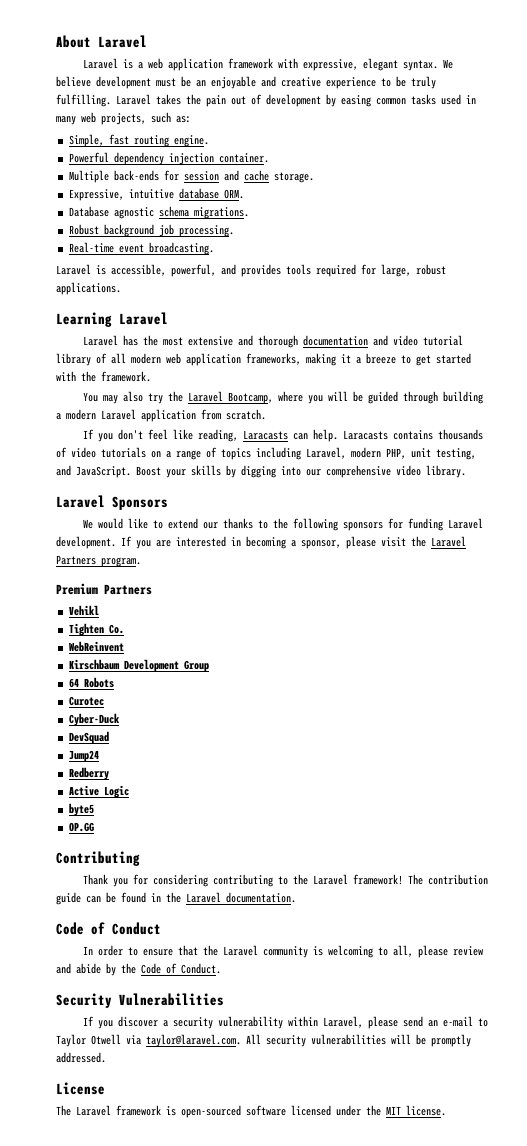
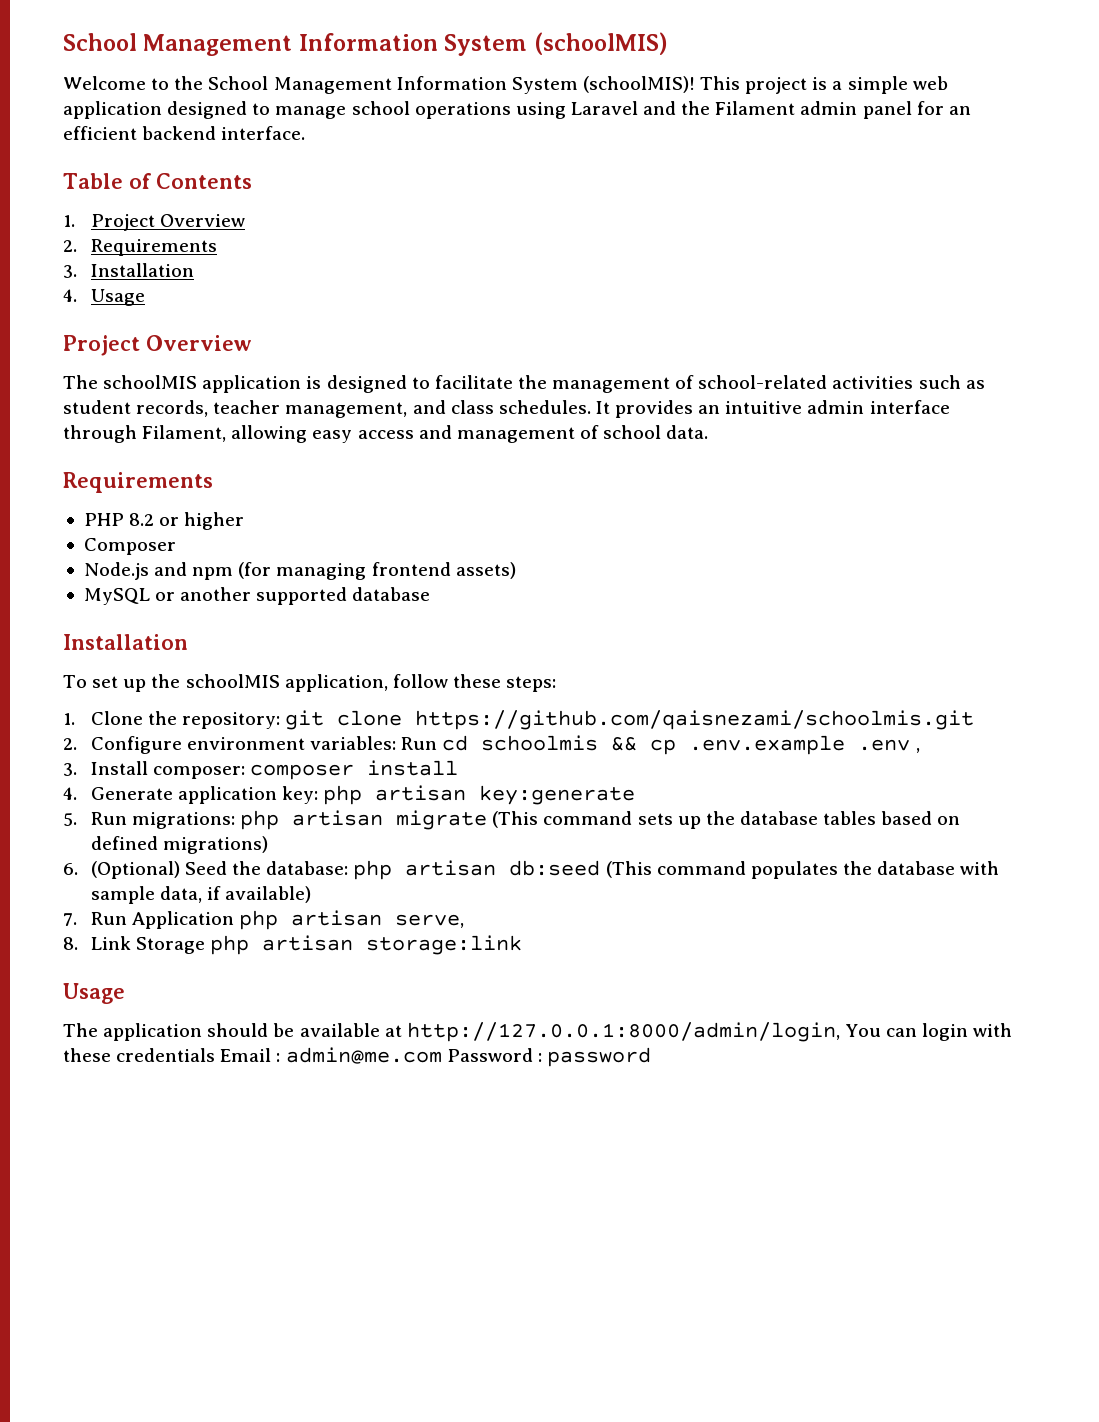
[56,35,147,48] [82,58,118,69] About Laravel // Laravel -> [63,32,668,56] [63,76,808,94] School Management Information System (schoolMIS) // Welcome to the School Management Information System (schoolMIS)! This project
[147,58,453,71] [56,76,436,89] [56,94,476,107] [56,112,191,125] [68,134,209,147] [68,152,269,165] [68,170,314,183] [68,188,244,201] [68,206,249,219] [68,224,234,237] [68,242,214,255] [56,264,446,277] [56,282,121,295] [56,312,168,327] [82,335,463,348] [56,353,471,366] [56,371,151,382] [82,391,483,404] [56,409,266,422] [82,429,483,442] [56,447,476,460] [56,465,466,478] [56,495,168,510] [82,518,483,531] [56,536,466,549] [56,555,141,567] [56,583,152,595] [68,605,99,616] [68,623,124,636] [68,641,124,652] [68,659,209,672] [68,677,114,688] [68,696,104,706] [68,713,120,726] [68,731,109,744] [68,750,99,762] [68,767,109,780] [68,785,129,798] [68,803,94,816] [68,822,94,832] [56,851,140,866] [82,874,488,887] [56,892,296,905] [56,922,161,935] [82,945,483,958] [56,963,221,976] [56,993,224,1008] [82,1016,488,1029] [56,1034,471,1047] [56,1052,106,1063] [56,1082,105,1095] [56,1105,446,1118] web application framework with expressive, elegant syntax. We believe development must be an enjoyable and creative experience to be truly fulfilling. Laravel takes the pain out of development by easing common tasks used in many web projects, such as: // Simple, fast routing engine. // Powerful dependency injection container. // Multiple back-ends for session and cache storage. // Expressive, intuitive database ORM. // Database agnostic schema migrations. // Robust background job processing. // Real-time event broadcasting. // Laravel is accessible, powerful, and provides tools required for large, robust applications. // Learning Laravel // Laravel has the most extensive and thorough documentation and video tutorial library of all modern web application frameworks, making it a breeze to get started with the framework. // You may also try the Laravel Bootcamp, where you will be guided through building a modern Laravel application from scratch. // If you don't feel like reading, Laracasts can help. Laracasts contains thousands of video tutorials on a range of topics including Laravel, modern PHP, unit testing, and JavaScript. Boost your skills by digging into our comprehensive video library. // Laravel Sponsors // We would like to extend our thanks to the following sponsors for funding Laravel development. If you are interested in becoming a sponsor, please visit the Laravel Partners program. // Premium Partners // Vehikl // Tighten Co. // WebReinvent // Kirschbaum Development Group // 64 Robots // Curotec // Cyber-Duck // DevSquad // Jump24 // Redberry // Active Logic // byte5 // OP.GG // Contributing // Thank you for considering contributing to the Laravel framework! The contribution guide can be found in the Laravel documentation. // Code of Conduct // In order to ensure that the Laravel community is welcoming to all, please review and abide by the Code of Conduct. // Security Vulnerabilities // If you discover a security vulnerability within Laravel, please send an e-mail to Taylor Otwell via taylor@laravel.com. All security vulnerabilities will be promptly addressed. // License // The Laravel framework is open-sourced software licensed under the MIT license. -> [847,76,948,94] [63,101,971,119] [63,126,306,140] [63,173,252,189] [63,214,245,231] [63,239,217,256] [63,263,194,278] [63,289,145,306] [63,335,252,356] [63,375,985,393] [63,400,950,418] [63,425,709,443] [63,472,213,493] [83,512,245,530] [83,538,176,555] [83,562,516,580] [83,587,431,605] [63,634,188,650] [63,674,557,692] [63,710,975,730] [63,735,920,755] [63,760,459,780] [63,785,636,805] [63,810,961,830] [90,836,268,854] [63,860,1000,880] [90,886,312,904] [63,910,465,930] [63,935,523,955] [63,983,125,1004] [63,1022,1013,1042] [63,1047,651,1067] simple web application designed to manage school operations using Laravel and the Filament admin panel for an efficient backend interface. // Table of Contents // 1. Project Overview // 2. Requirements // 3. Installation // 4. Usage // Project Overview // The schoolMIS application is designed to facilitate the management of school-related activities such as student records, teacher management, and class schedules. It provides an intuitive admin interface through Filament, allowing easy access and management of school data. // Requirements // PHP 8.2 or higher // Composer // Node.js and npm (for managing frontend assets) // MySQL or another supported database // Installation // To set up the schoolMIS application, follow these steps: // 1. Clone the repository: git clone https://github.com/qaisnezami/schoolmis.git // 2. Configure environment variables: Run cd schoolmis && cp .env.example .env , // 3. Install composer: composer install // 4. Generate application key: php artisan key:generate // 5. Run migrations: php artisan migrate (This command sets up the database tables based on defined migrations) // 6. (Optional) Seed the database: php artisan db:seed (This command populates the database with sample data, if available) // 7. Run Application php artisan serve, // 8. Link Storage php artisan storage:link // Usage // The application should be available at http://127.0.0.1:8000/admin/login, You can login with these credentials Email : admin@me.com Password : password

